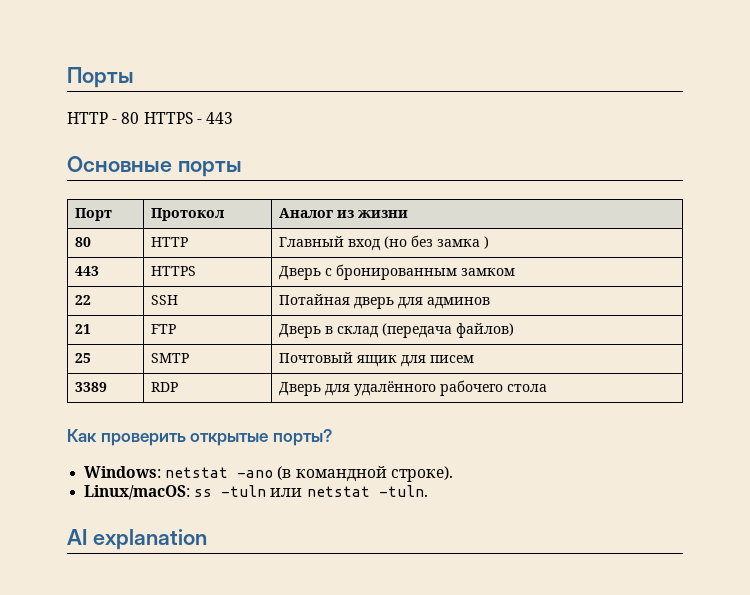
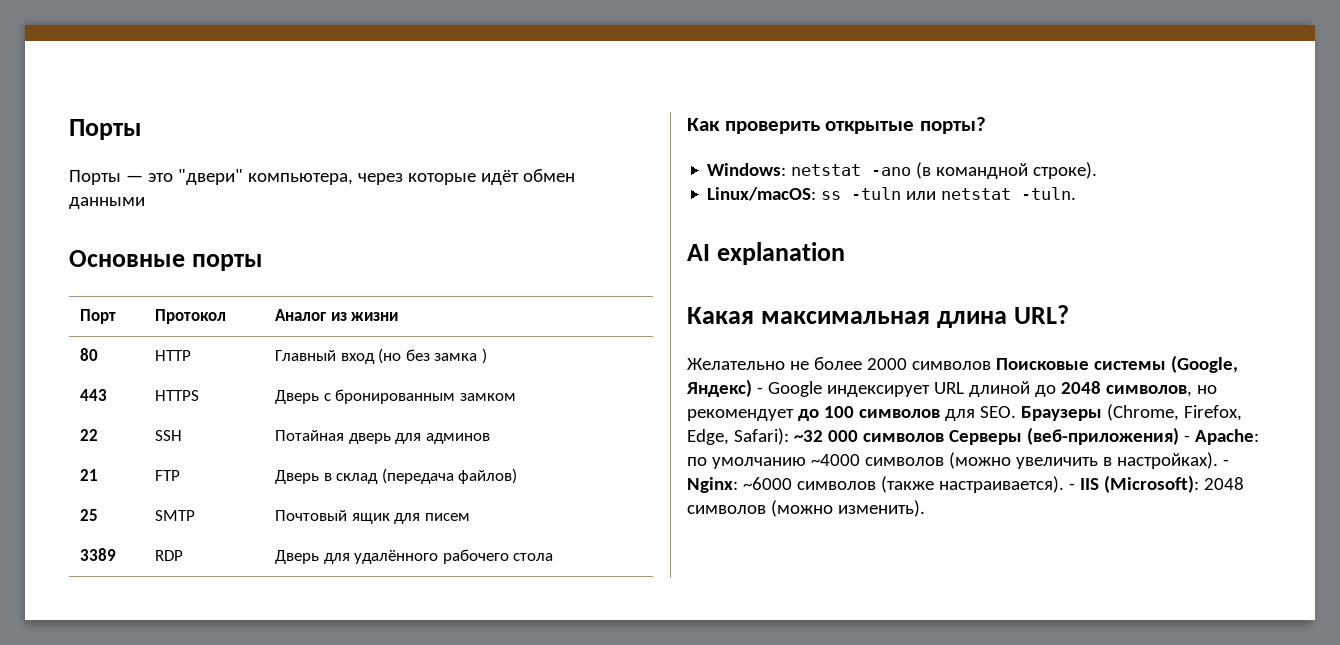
[67,112,233,124] HTTP - 80 HTTPS - 443 -> [69,169,575,185] [69,197,145,209] Порты — это "двери" компьютера, через которые идёт обмен данными
(207, 539) none -> [687,305,1070,328] [687,355,1238,373] [686,379,1217,397] [687,404,1242,421] [687,427,1259,445] [687,452,1229,469] [687,475,1244,493] [687,500,925,517] // Какая максимальная длина URL? // Желательно не более 2000 символов Поисковые системы (Google, Яндекс) - Google индексирует URL длиной до 2048 символов, но рекомендует до 100 символов для SEO. Браузеры (Chrome, Firefox, Edge, Safari): ~32 000 символов Серверы (веб-приложения) - Apache: по умолчанию ~4000 символов (можно увеличить в настройках). - Nginx: ~6000 символов (также настраивается). - IIS (Microsoft): 2048 символов (можно изменить).

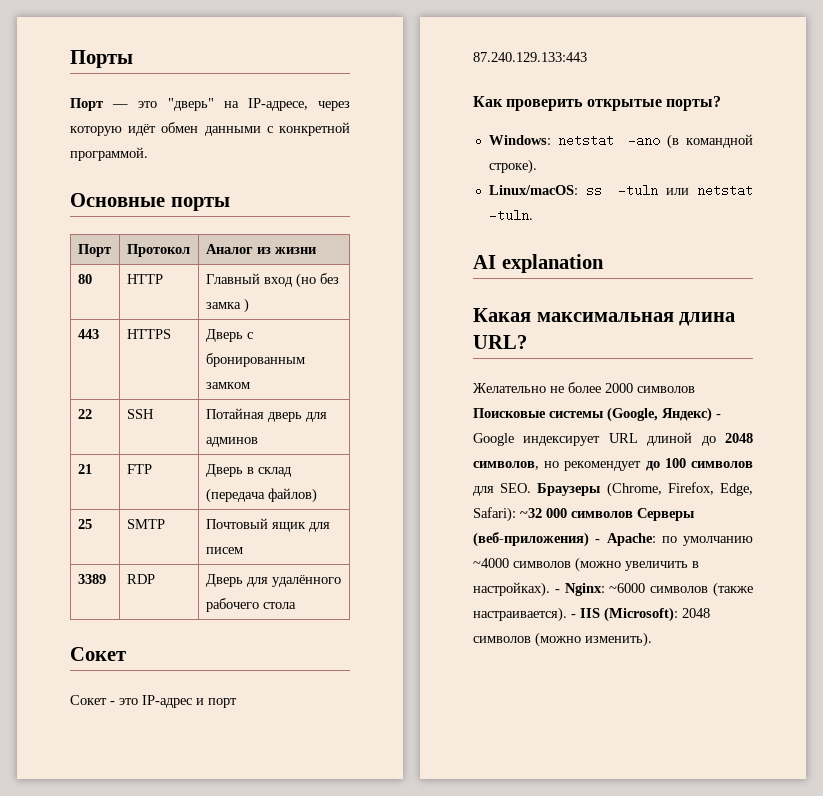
[69,170,121,185] Порты -> [70,98,103,111] Порт
[177,169,476,185] "двери" компьютера, через которые -> [167,98,350,111] [70,126,122,136] "дверь" на IP-адресе, через которую
(145, 203) none -> [266,122,350,136] [70,147,148,161] с конкретной программой.
(554, 557) none -> [70,647,126,661] [70,695,237,708] [473,52,587,62] // Сокет // Сокет - это IP-адрес и порт 87.240.129.133:443

